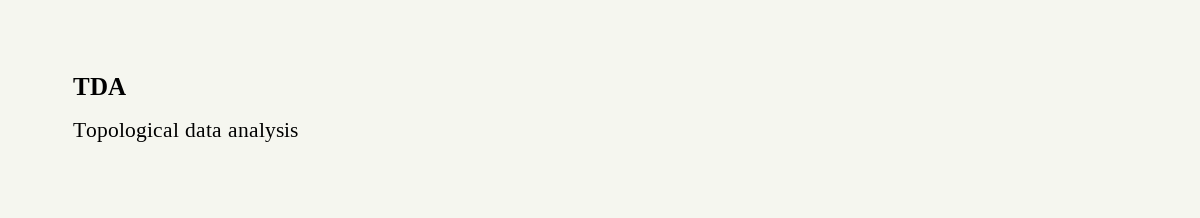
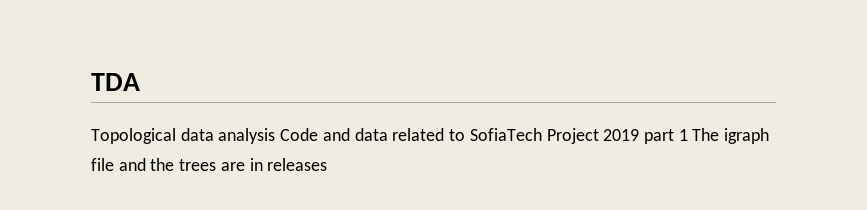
(298, 132) none -> [280,128,770,144] [91,158,328,171] Code and data related to SofiaTech Project 2019 part 1 The igraph file and the trees are in releases

